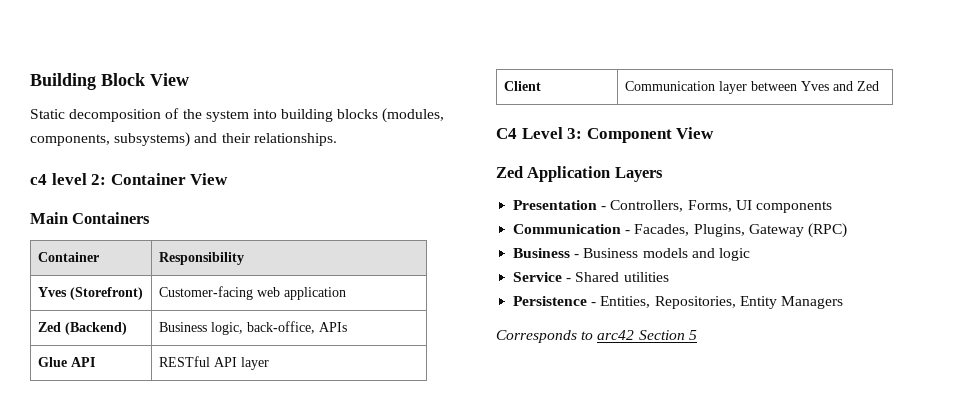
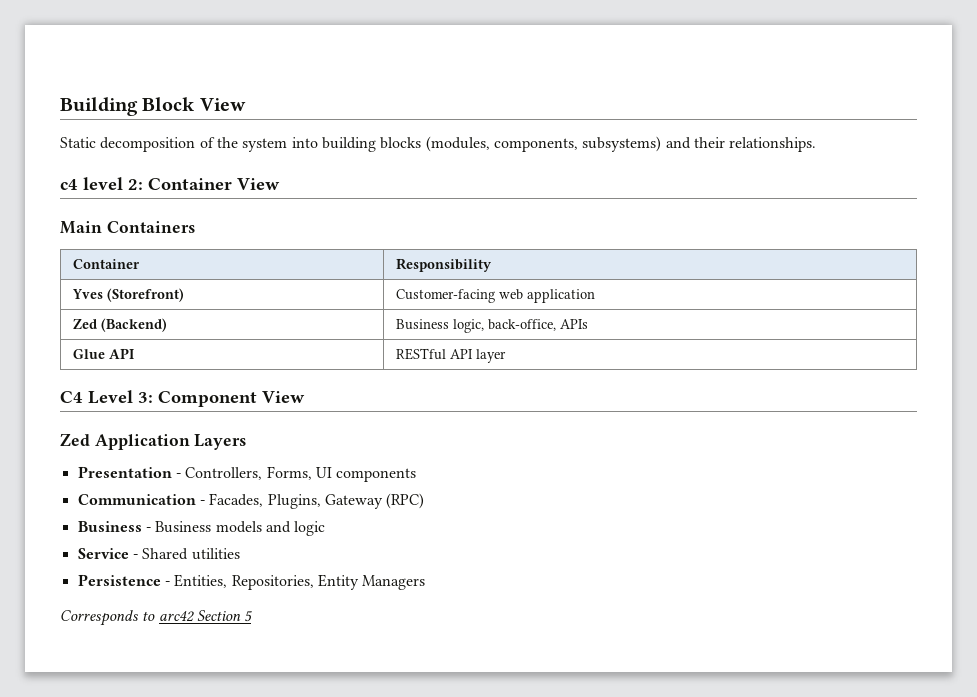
[503,81,541,91] [624,81,879,94] // Client | Communication layer between Yves and Zed -> (506, 356) none

